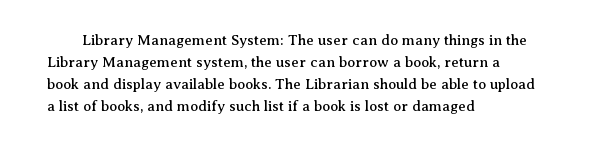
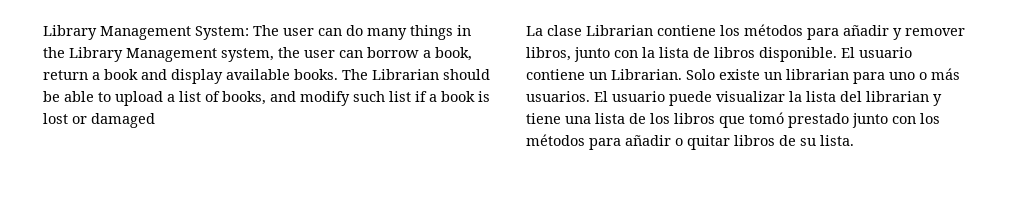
(475, 107) none -> [526,24,965,40] [526,47,912,62] [526,68,960,84] [526,91,942,106] [526,112,940,128] [526,134,854,150] // La clase Librarian contiene los métodos para añadir y remover libros, junto con la lista de libros disponible. El usuario contiene un Librarian. Solo existe un librarian para uno o más usuarios. El usuario puede visualizar la lista del librarian y tiene una lista de los libros que tomó prestado junto con los métodos para añadir o quitar libros de su lista.

